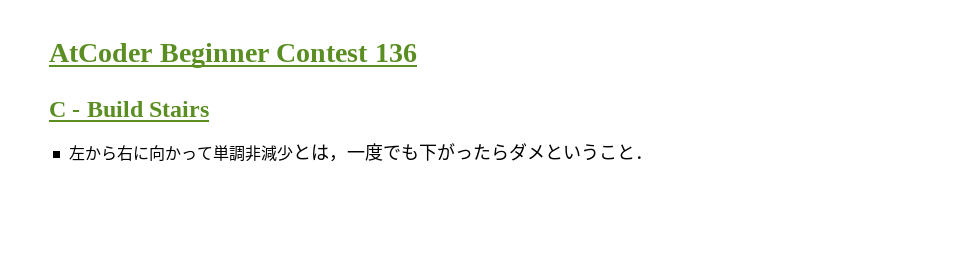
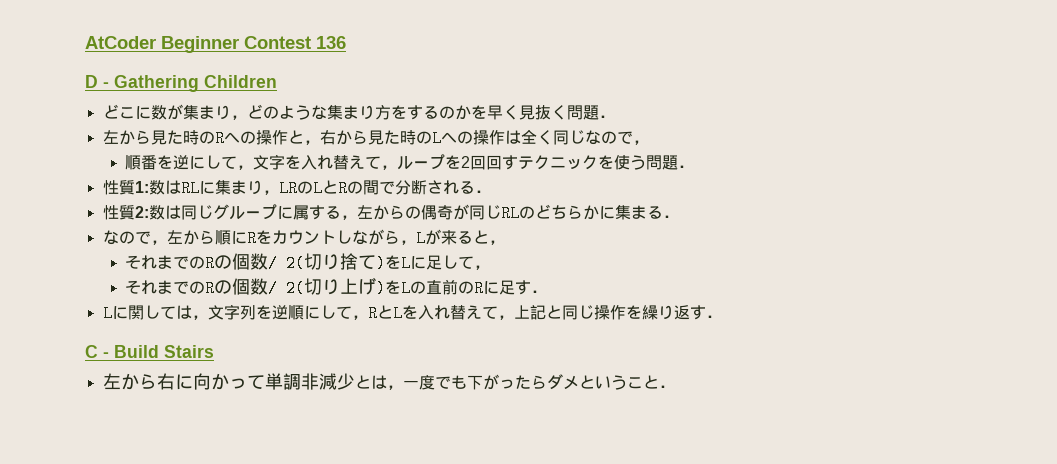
(417, 53) none -> [85,75,277,92] [102,104,615,120] [102,129,649,147] [125,154,695,170] [102,180,491,197] [102,204,679,222] [102,229,505,247] [125,253,491,272] [125,277,548,297] [102,304,722,322] // D - Gathering Children // どこに数が集まり，どのような集まり方をするのかを早く見抜く問題． // 左から見た時のRへの操作と，右から見た時のLへの操作は全く同じなので， // 順番を逆にして，文字を入れ替えて，ループを2回回すテクニックを使う問題． // 性質1:数はRLに集まり，LRのLとRの間で分断される． // 性質2:数は同じグループに属する，左からの偶奇が同じRLのどちらかに集まる． // なので，左から順にRをカウントしながら，Lが来ると， // それまでのRの個数/ 2(切り捨て)をLに足して， // それまでのRの個数/ 2(切り上げ)をLの直前のRに足す． // Lに関しては，文字列を逆順にして，RとLを入れ替えて，上記と同じ操作を繰り返す．

